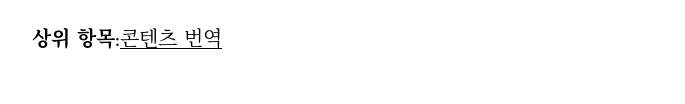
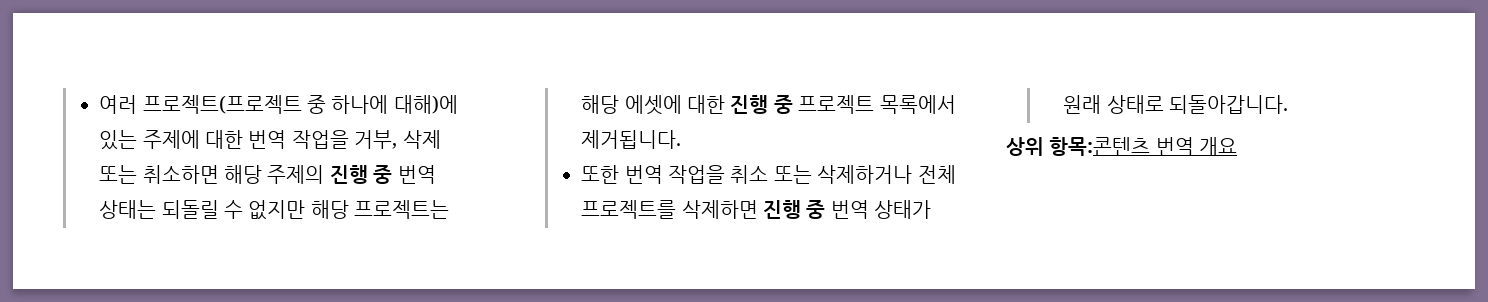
(32, 38) none -> [99,95,458,114] [99,130,441,150] [99,165,436,184] [99,200,450,220] [581,95,956,115] [581,130,682,149] [581,165,956,184] [581,200,932,219] [1063,95,1288,114] 여러 프로젝트(프로젝트 중 하나에 대해)에 있는 주제에 대한 번역 작업을 거부, 삭제 또는 취소하면 해당 주제의 진행 중 번역 상태는 되돌릴 수 없지만 해당 프로젝트는 해당 에셋에 대한 진행 중 프로젝트 목록에서 제거됩니다. // 또한 번역 작업을 취소 또는 삭제하거나 전체 프로젝트를 삭제하면 진행 중 번역 상태가 원래 상태로 되돌아갑니다. //
(222, 38) none -> [1199,137,1238,156] 개요

